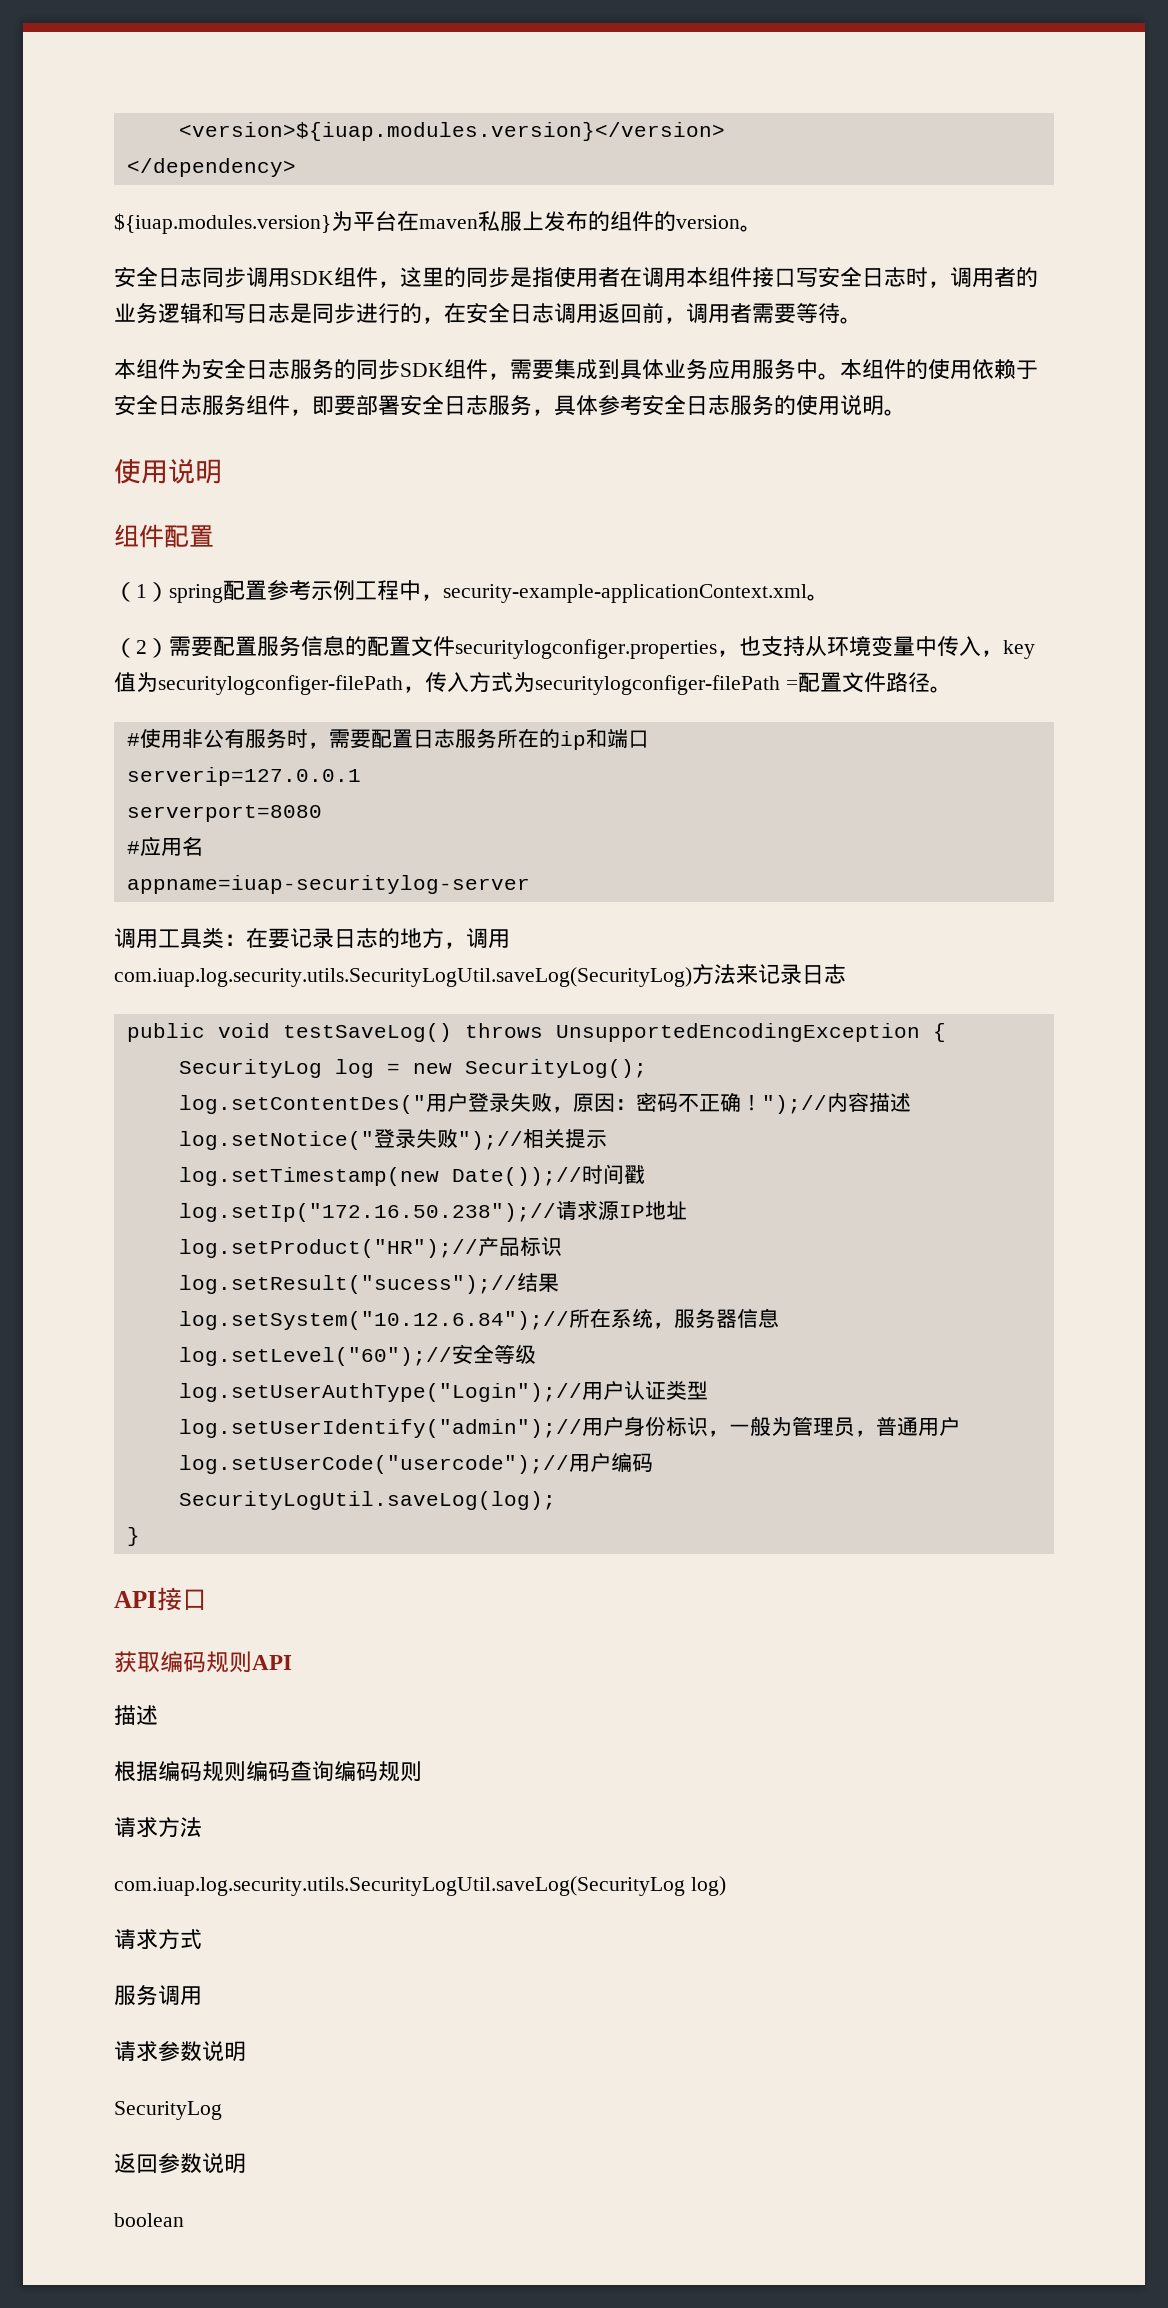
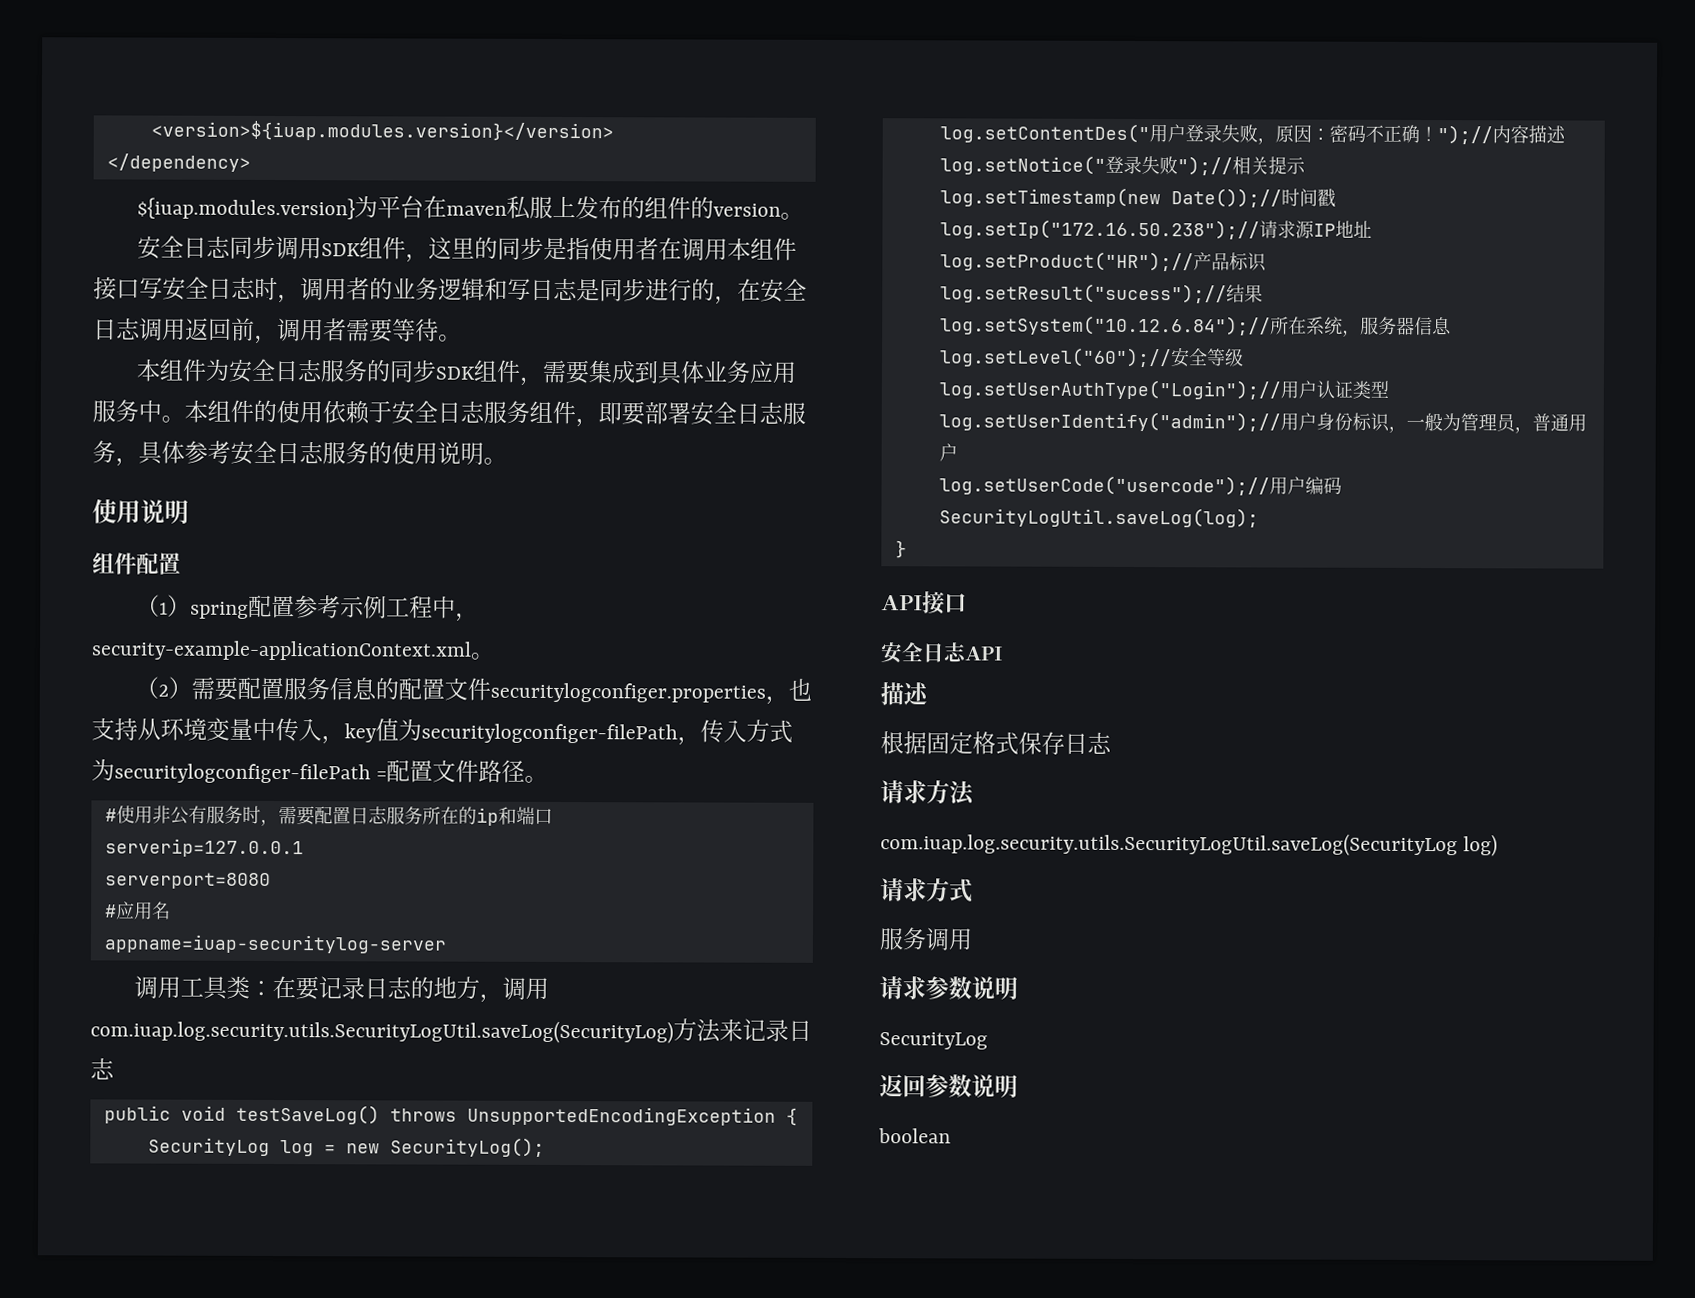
[114,1651,252,1673] 获取编码规则 -> [880,642,968,664] 安全日志
[158,1761,422,1782] 编码规则编码查询编码规则 -> [926,731,1112,755] 固定格式保存日志

